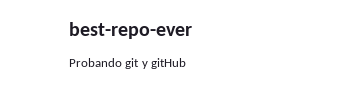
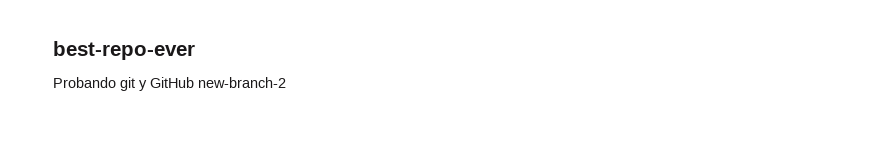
[151,58,187,69] gitHub -> [150,77,286,88] GitHub new-branch-2

